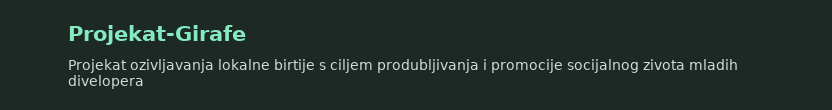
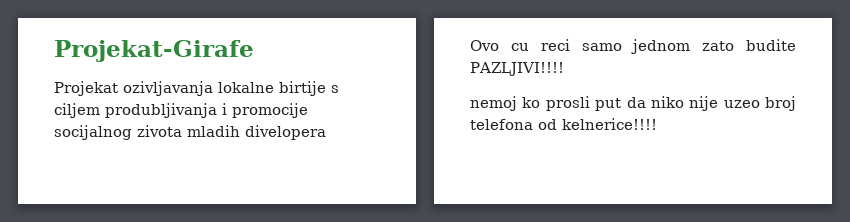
(144, 82) none -> [470,39,796,54] [470,62,564,76] [470,96,796,111] [470,118,657,130] // Ovo cu reci samo jednom zato budite PAZLJIVI!!!! // nemoj ko prosli put da niko nije uzeo broj telefona od kelnerice!!!!

